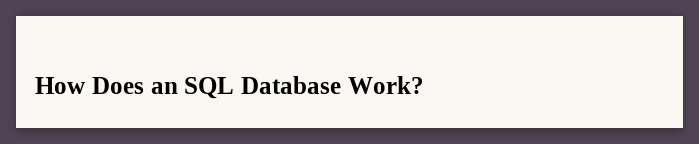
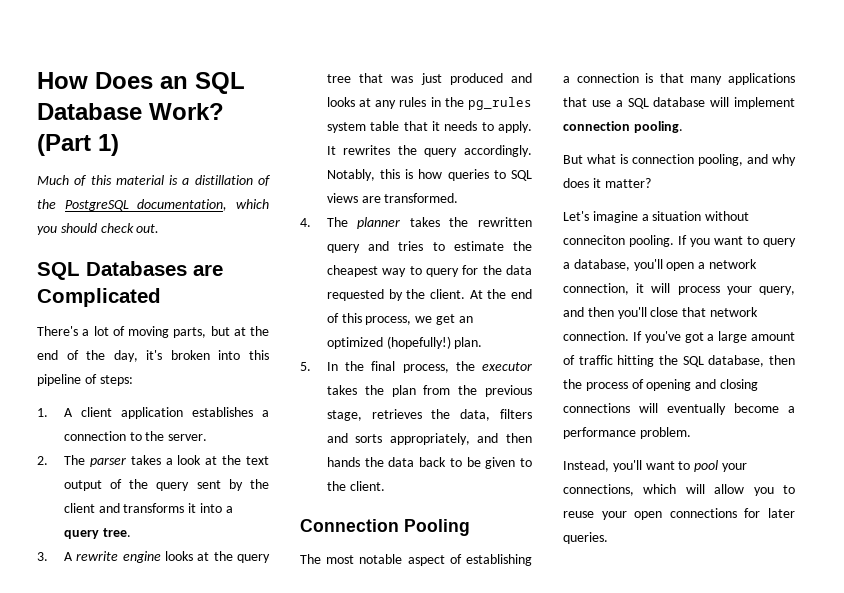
(424, 85) none -> [37,134,119,156] [37,175,270,186] [37,199,269,211] [37,223,160,235] [37,261,223,280] [37,288,161,307] [37,326,269,338] [37,350,269,362] [37,374,133,386] [37,407,269,419] [63,431,208,441] [37,455,269,467] [63,479,269,491] [63,503,233,513] [63,528,131,539] [37,551,270,563] [326,73,532,85] [326,97,532,110] [326,121,532,133] [326,145,532,157] [326,169,532,181] [326,193,459,203] [300,217,532,229] [326,241,532,253] [326,265,532,277] [326,289,532,301] [326,313,473,325] [326,336,483,349] [300,361,532,373] [326,385,532,397] [326,409,532,421] [326,433,532,445] [326,457,532,469] [326,481,385,491] [300,519,470,536] [300,554,532,566] [563,73,795,85] [563,97,795,109] [563,121,683,133] [563,154,796,166] [563,178,651,188] [563,211,750,223] [563,235,796,247] [563,259,757,271] [563,283,795,295] [563,307,758,319] [563,331,795,343] [563,355,795,367] [563,379,758,391] [563,403,795,415] [563,427,691,439] [563,460,747,472] [563,484,795,496] [563,508,795,520] [563,532,608,544] (Part 1) // Much of this material is a distillation of the PostgreSQL documentation, which you should check out. // SQL Databases are Complicated // There's a lot of moving parts, but at the end of the day, it's broken into this pipeline of steps: // 1. A client application establishes a connection to the server. // 2. The parser takes a look at the text output of the query sent by the client and transforms it into a query tree. // 3. A rewrite engine looks at the query tree that was just produced and looks at any rules in the pg_rules system table that it needs to apply. It rewrites the query accordingly. Notably, this is how queries to SQL views are transformed. // 4. The planner takes the rewritten query and tries to estimate the cheapest way to query for the data requested by the client. At the end of this process, we get an optimized (hopefully!) plan. // 5. In the final process, the executor takes the plan from the previous stage, retrieves the data, filters and sorts appropriately, and then hands the data back to be given to the client. // Connection Pooling // The most notable aspect of establishing a connection is that many applications that use a SQL database will implement connection pooling. // But what is connection pooling, and why does it matter? // Let's imagine a situation without conneciton pooling. If you want to query a database, you'll open a network connection, it will process your query, and then you'll close that network connection. If you've got a large amount of traffic hitting the SQL database, then the process of opening and closing connections will eventually become a performance problem. // Instead, you'll want to pool your connections, which will allow you to reuse your open connections for later queries.

